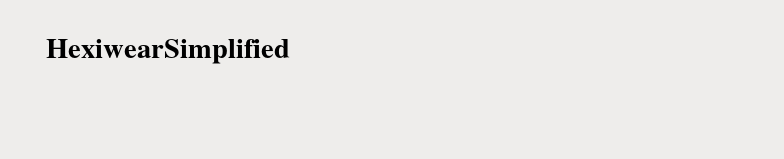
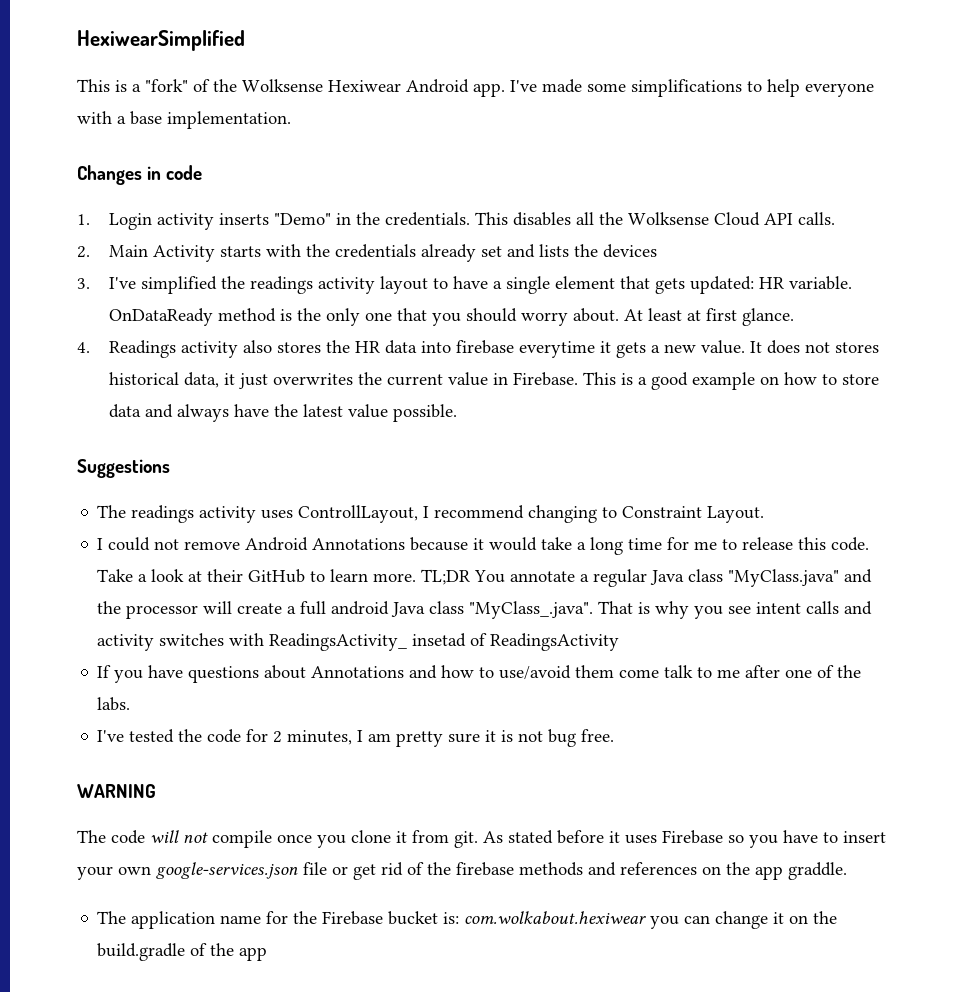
(290, 51) none -> [77,79,874,97] [77,111,291,129] [77,165,203,185] [77,212,836,230] [77,244,658,262] [77,276,853,294] [109,308,795,326] [77,340,880,358] [109,372,880,390] [109,404,458,422] [77,459,170,478] [97,505,765,523] [97,537,870,555] [97,569,873,587] [97,601,873,619] [97,633,620,651] [97,665,862,683] [97,697,131,711] [97,729,615,747] [77,784,156,798] [77,830,886,848] [77,862,847,880] [97,911,838,929] [97,943,268,961] // This is a "fork" of the Wolksense Hexiwear Android app. I've made some simplifications to help everyone with a base implementation. // Changes in code // 1. Login activity inserts "Demo" in the credentials. This disables all the Wolksense Cloud API calls. // 2. Main Activity starts with the credentials already set and lists the devices // 3. I've simplified the readings activity layout to have a single element that gets updated: HR variable. OnDataReady method is the only one that you should worry about. At least at first glance. // 4. Readings activity also stores the HR data into firebase everytime it gets a new value. It does not stores historical data, it just overwrites the current value in Firebase. This is a good example on how to store data and always have the latest value possible. // Suggestions // The readings activity uses ControllLayout, I recommend changing to Constraint Layout. // I could not remove Android Annotations because it would take a long time for me to release this code. Take a look at their GitHub to learn more. TL;DR You annotate a regular Java class "MyClass.java" and the processor will create a full android Java class "MyClass_.java". That is why you see intent calls and activity switches with ReadingsActivity_ insetad of ReadingsActivity // If you have questions about Annotations and how to use/avoid them come talk to me after one of the labs. // I've tested the code for 2 minutes, I am pretty sure it is not bug free. // WARNING // The code will not compile once you clone it from git. As stated before it uses Firebase so you have to insert your own google-services.json file or get rid of the firebase methods and references on the app graddle. // The application name for the Firebase bucket is: com.wolkabout.hexiwear you can change it on the build.gradle of the app

